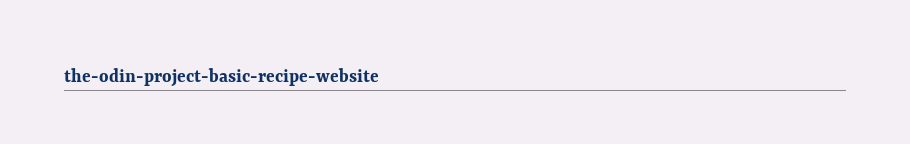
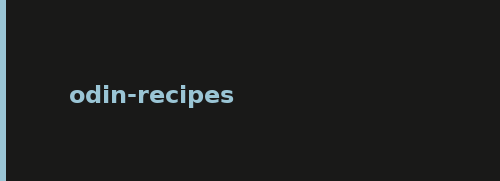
[64,68,379,87] the-odin-project-basic-recipe-website -> [69,85,234,108] odin-recipes

